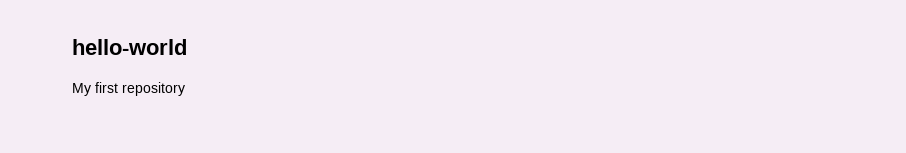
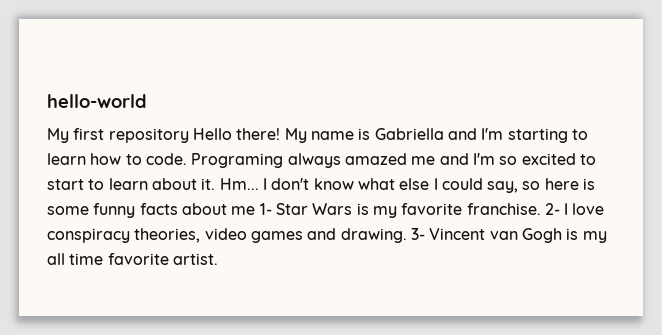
(185, 89) none -> [192,128,588,143] [47,153,596,168] [47,178,596,193] [47,203,605,218] [47,228,607,243] [47,253,218,265] Hello there! My name is Gabriella and I'm starting to learn how to code. Programing always amazed me and I'm so excited to start to learn about it. Hm... I don't know what else I could say, so here is some funny facts about me 1- Star Wars is my favorite franchise. 2- I love conspiracy theories, video games and drawing. 3- Vincent van Gogh is my all time favorite artist.

